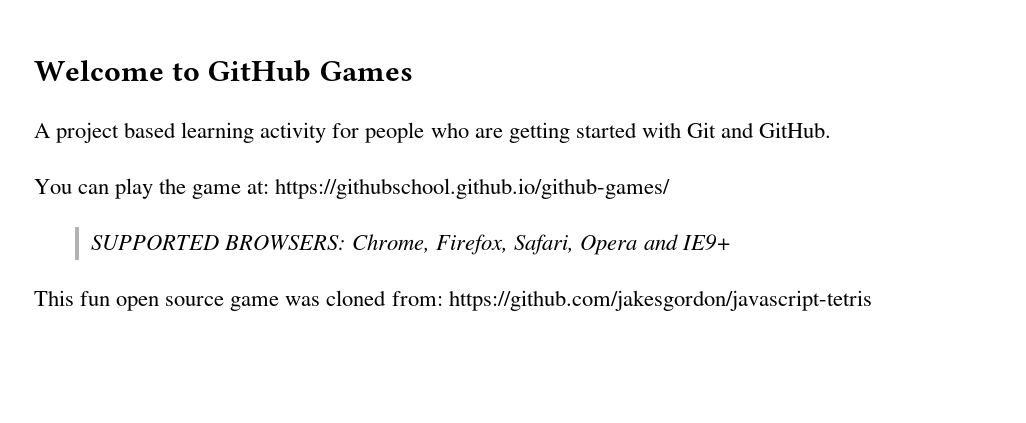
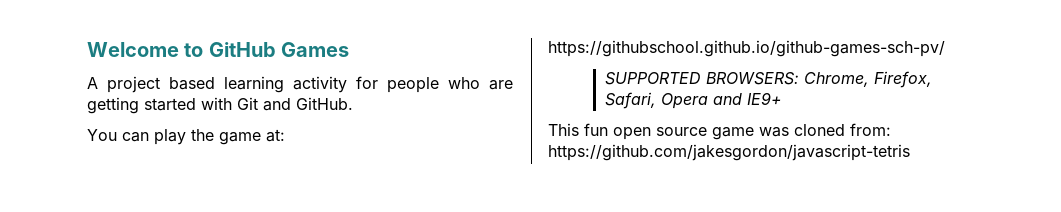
[275,178,671,199] https://githubschool.github.io/github-games/ -> [548,40,945,57] https://githubschool.github.io/github-games-sch-pv/

